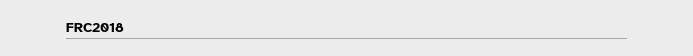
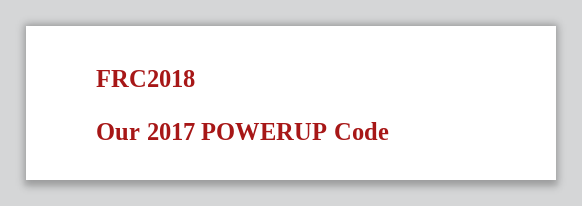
(124, 27) none -> [96,122,389,140] // Our 2017 POWERUP Code

